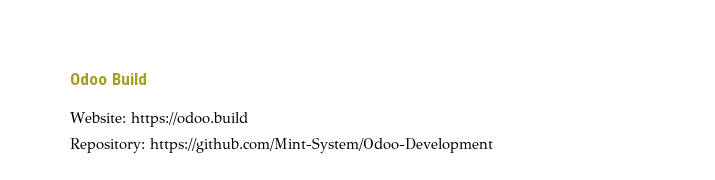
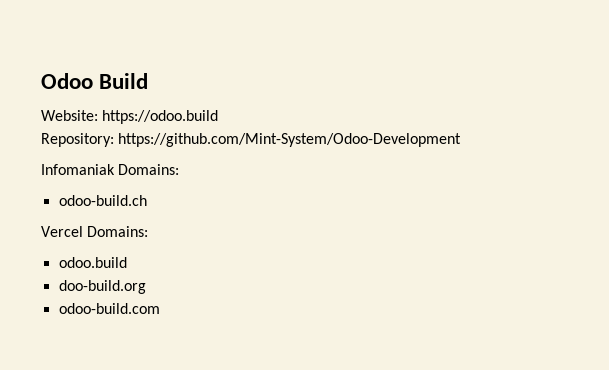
(493, 145) none -> [41,164,180,175] [58,195,147,206] [41,226,149,237] [58,257,127,268] [58,280,146,294] [58,303,160,314] // Infomaniak Domains: // odoo-build.ch // Vercel Domains: // odoo.build // doo-build.org // odoo-build.com

